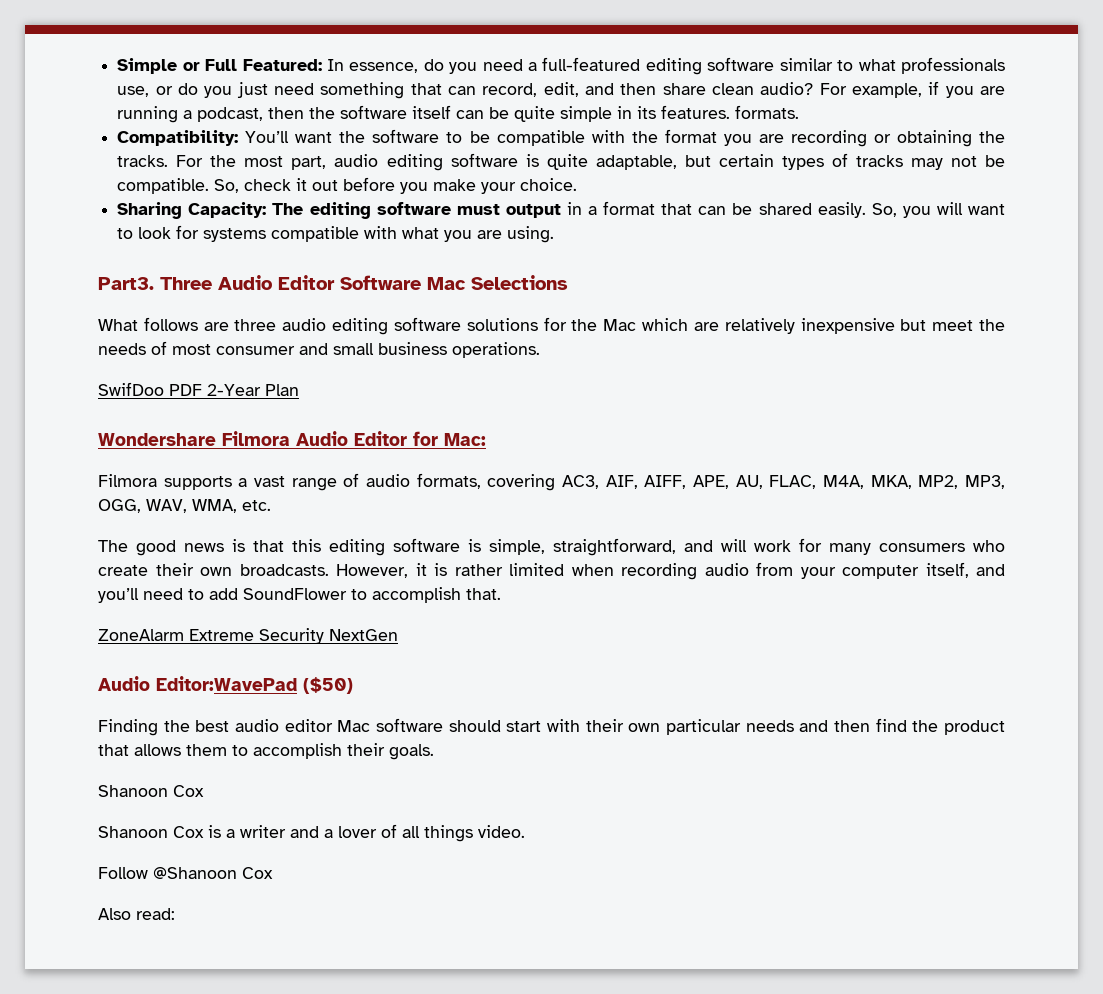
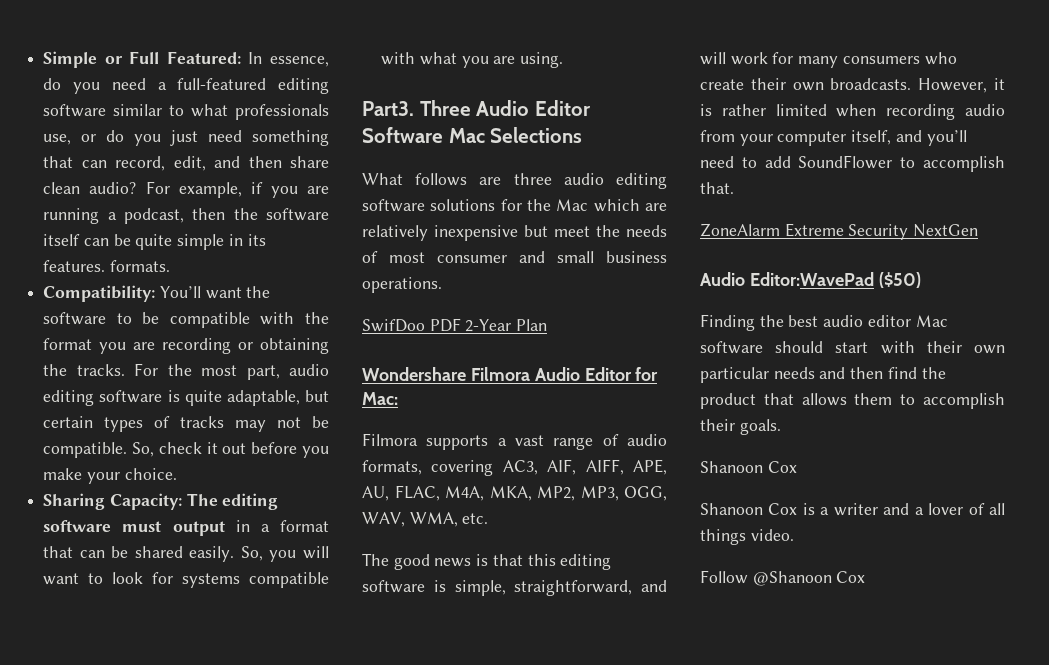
[98,908,175,920] // Also read: -> (866, 577) none

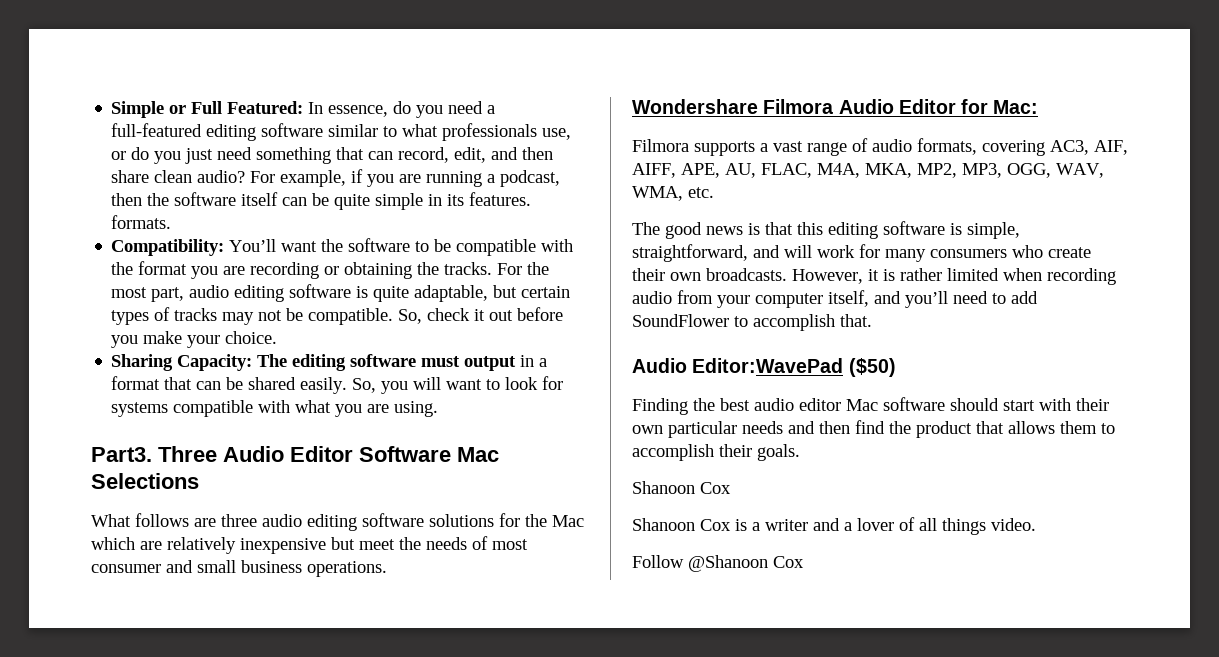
[362,318,548,332] // SwifDoo PDF 2-Year Plan -> (387, 569) none
[700,223,979,240] // ZoneAlarm Extreme Security NextGen -> (872, 320) none

